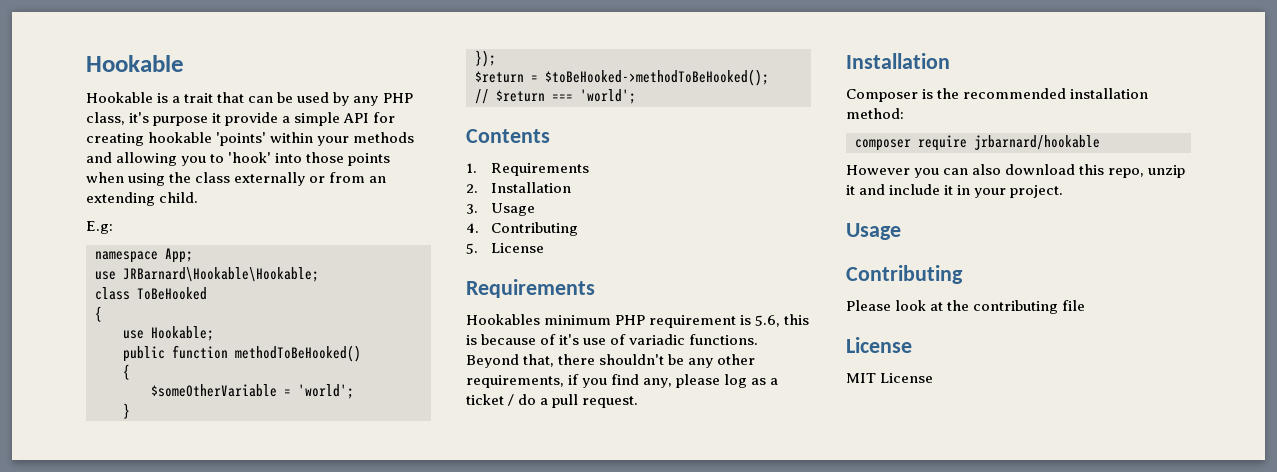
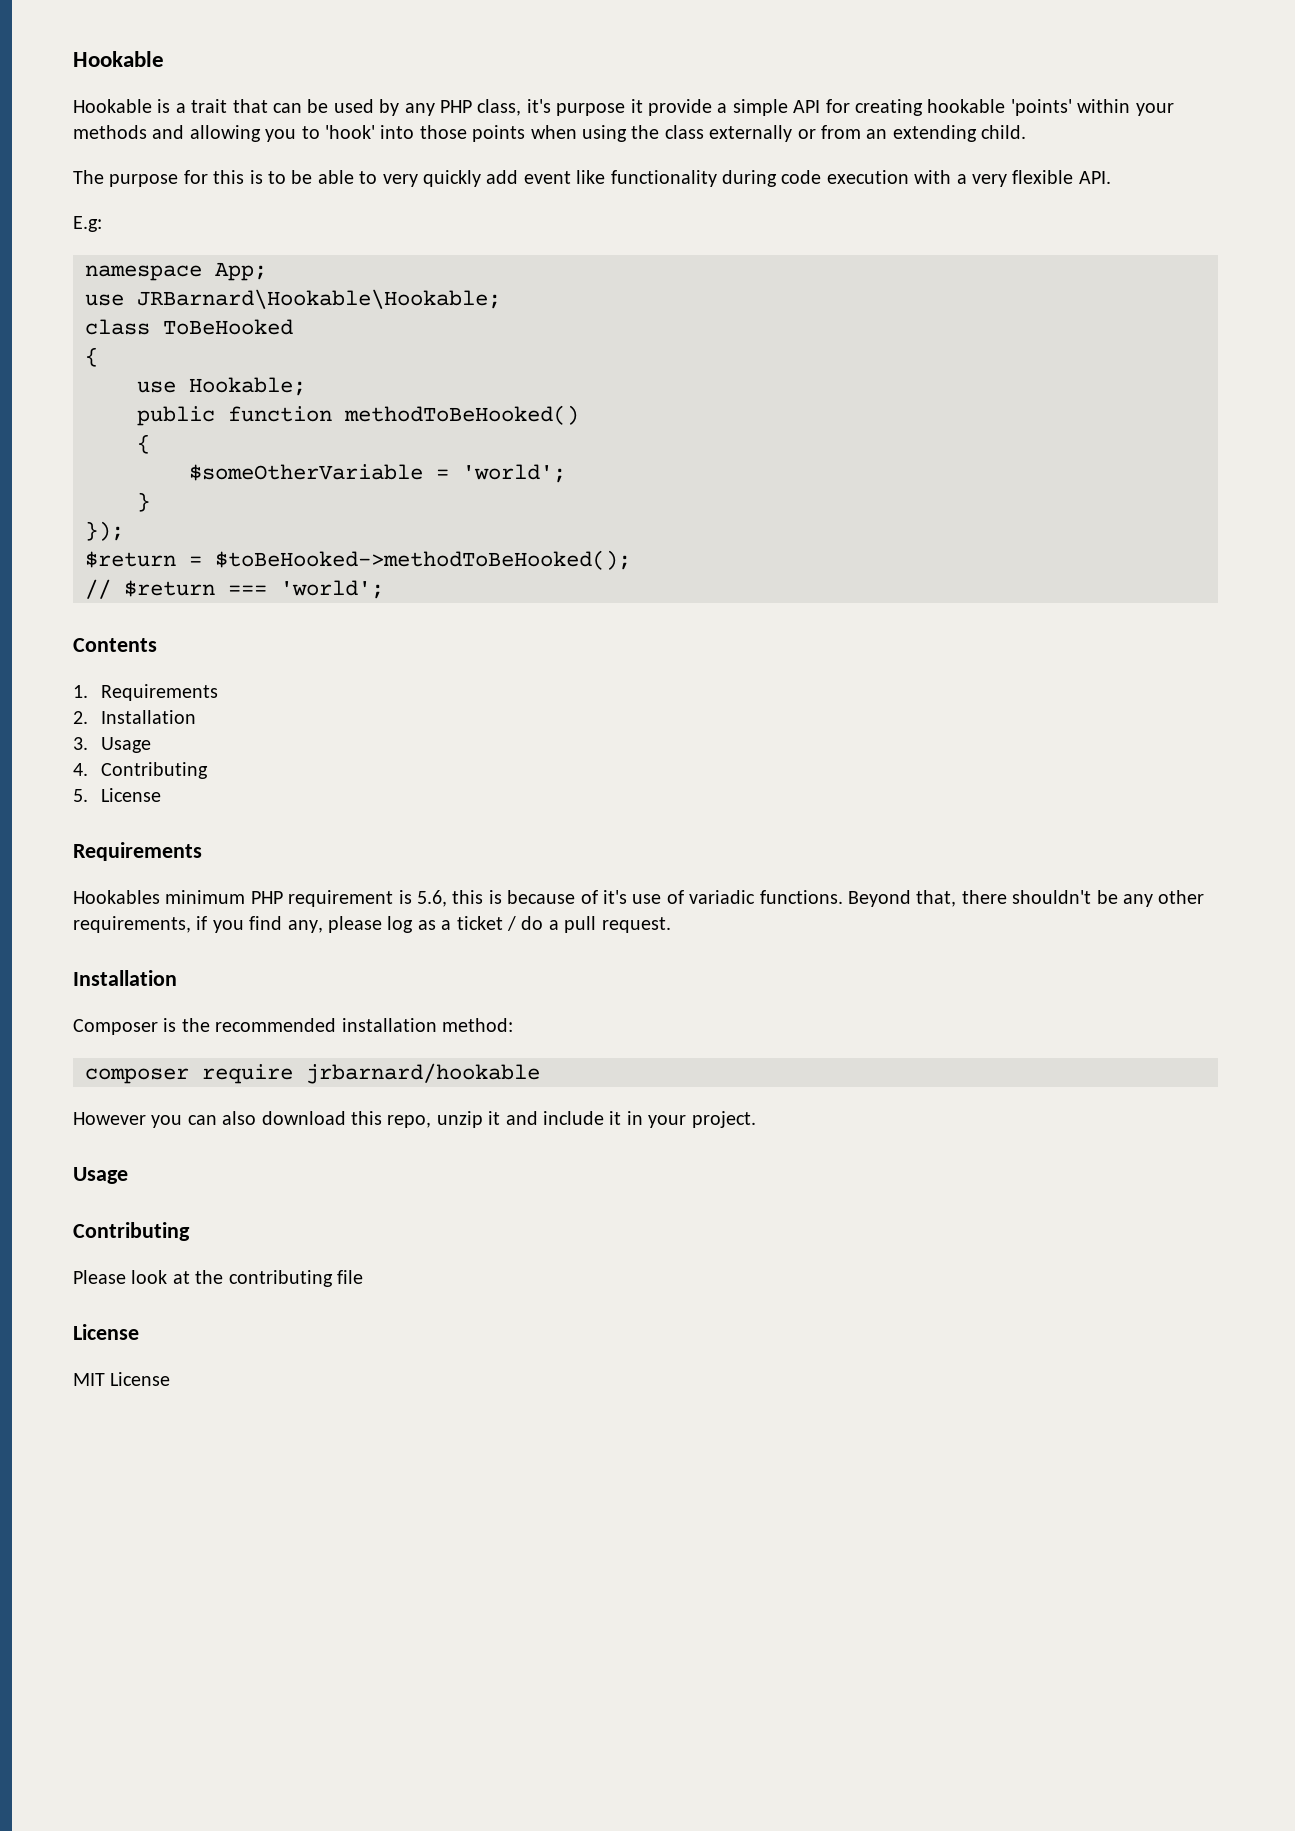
(199, 197) none -> [73,170,1111,187] // The purpose for this is to be able to very quickly add event like functionality during code execution with a very flexible API.

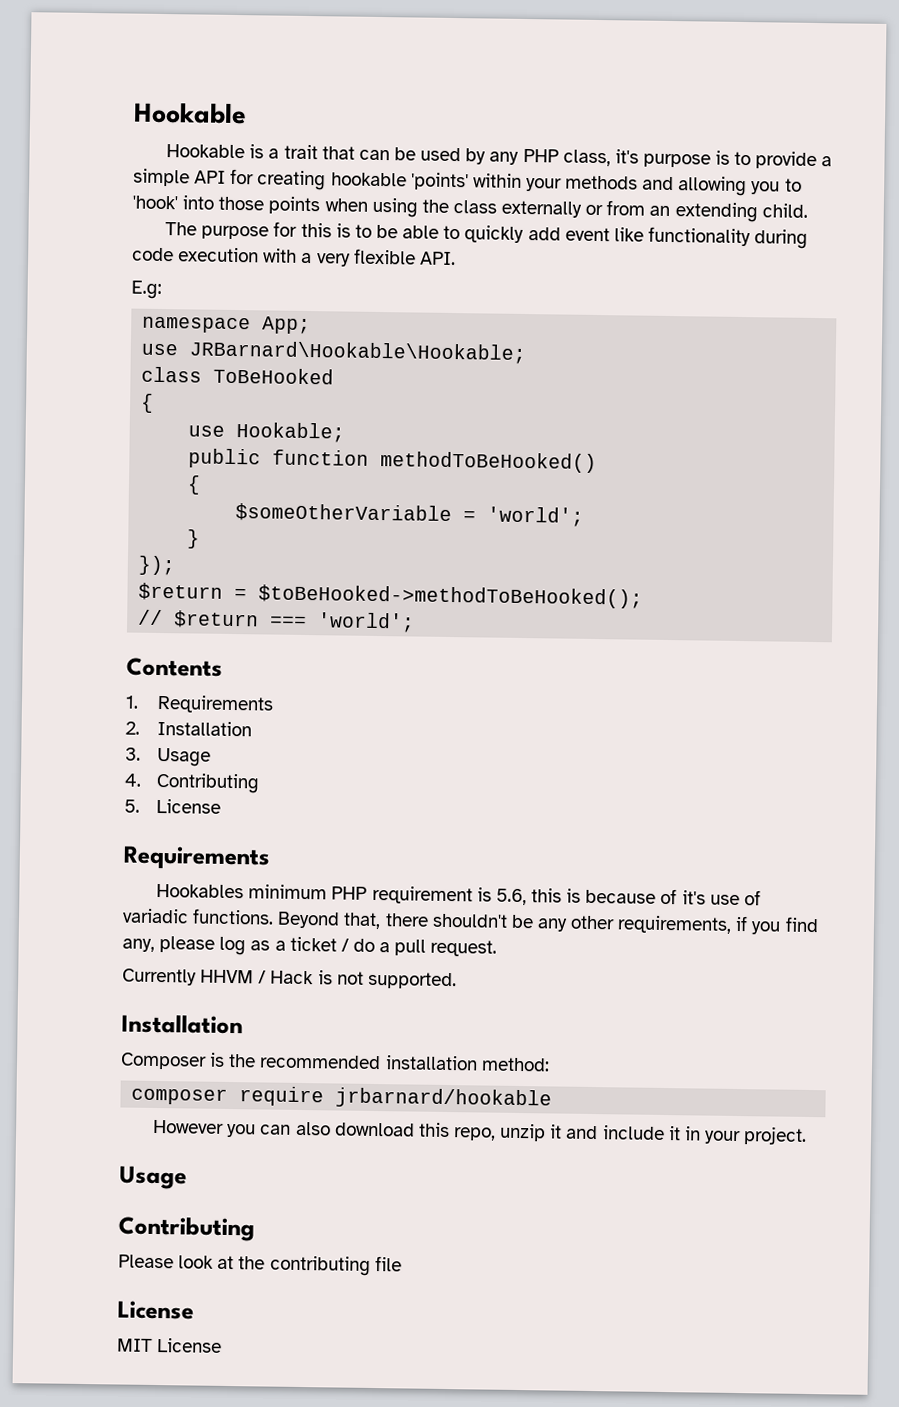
[630,99,643,113] it -> [715,150,752,166] is to
[382,174,418,187] very -> (461, 232) none
(671, 925) none -> [122,968,457,990] // Currently HHVM / Hack is not supported.

